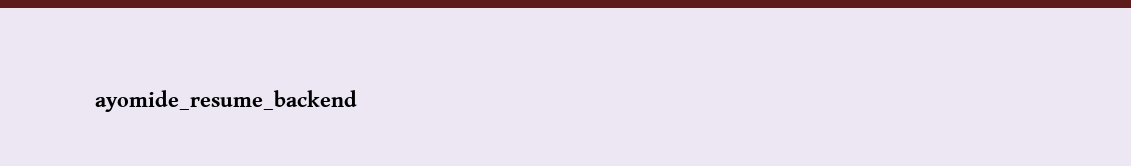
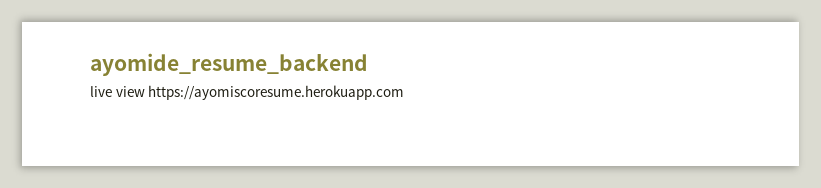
(357, 101) none -> [90,85,405,100] // live view https://ayomiscoresume.herokuapp.com

